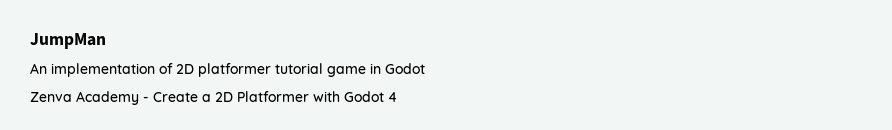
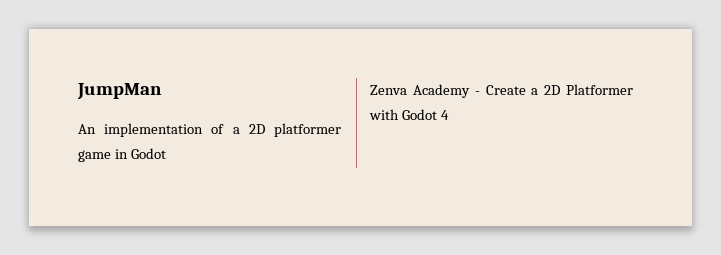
(173, 68) none -> [232,127,240,134] a
[275,63,323,74] tutorial -> (341, 130) none

